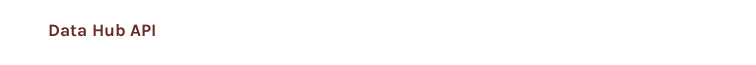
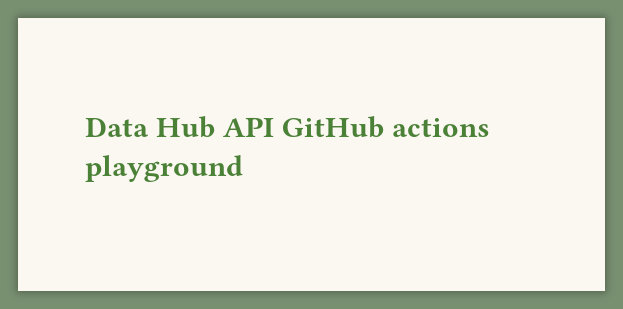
(157, 30) none -> [282,116,491,138] [85,155,243,182] GitHub actions playground

